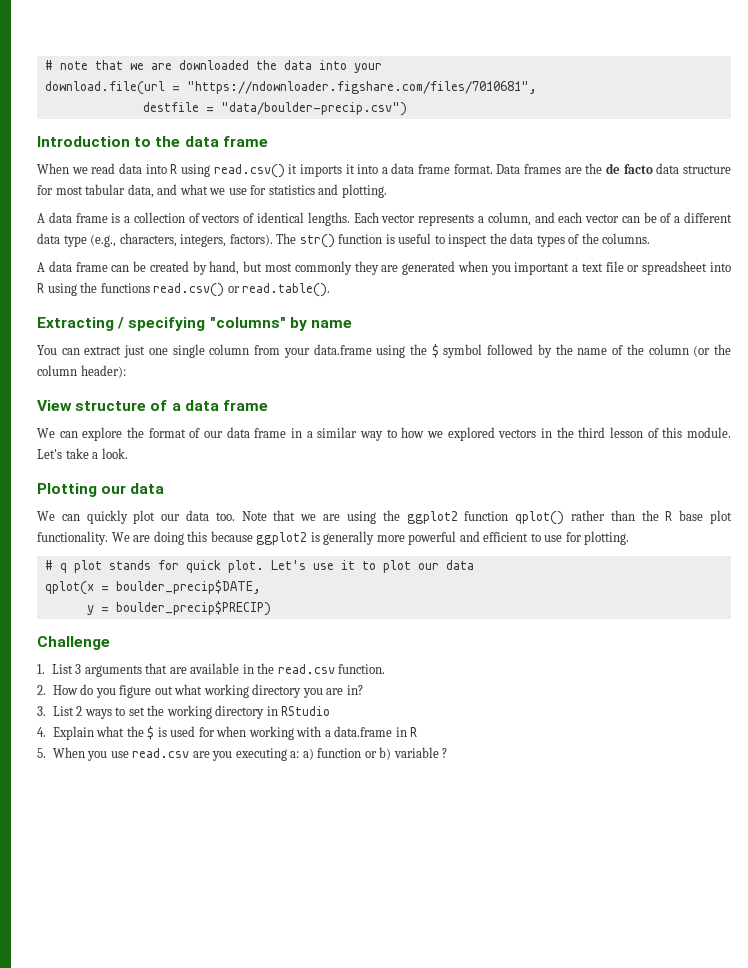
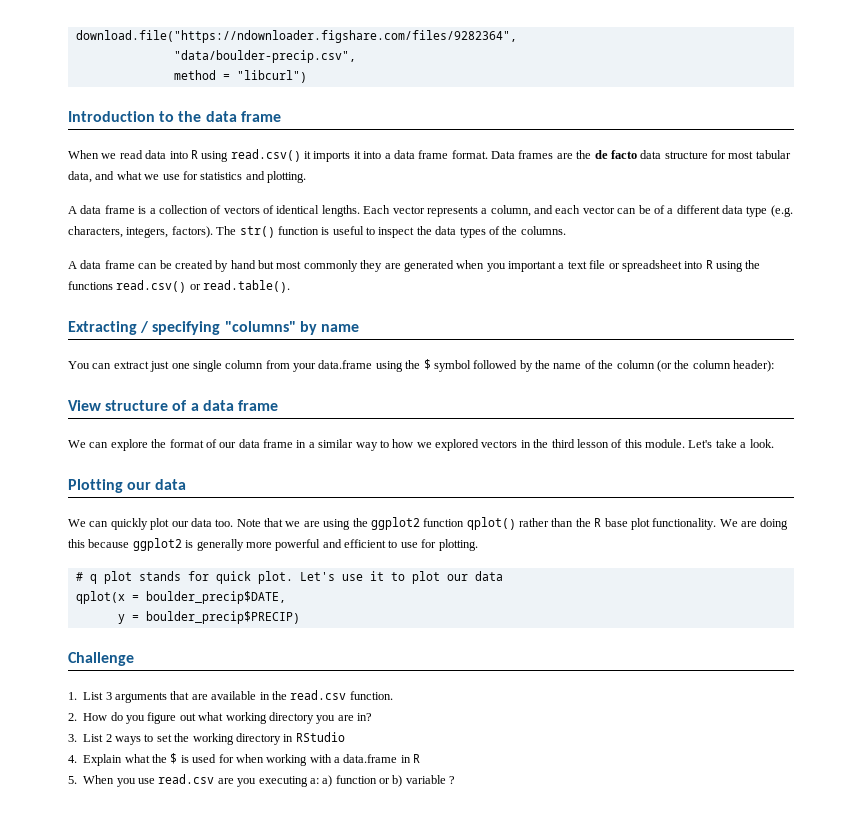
[44,60,382,73] [44,81,537,95] [142,102,407,116] # note that we are downloaded the data into your // download.file(url = "https://ndownloader.figshare.com/files/7010681", // destfile = "data/boulder-precip.csv") -> [75,30,517,43] [173,50,356,63] [173,70,307,83] download.file("https://ndownloader.figshare.com/files/9282364", // "data/boulder-precip.csv", // method = "libcurl")
[90,234,117,247] (e.g., -> [770,205,793,217] (e.g.
[209,261,240,275] hand, -> [230,260,256,269] hand

